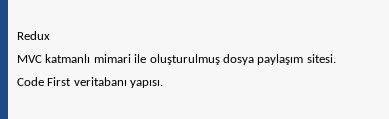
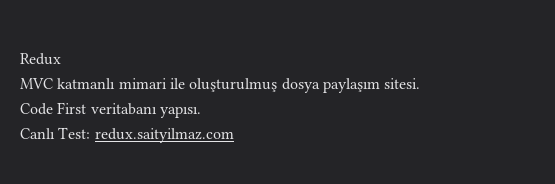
(164, 84) none -> [20,127,234,143] // Canlı Test: redux.saityilmaz.com

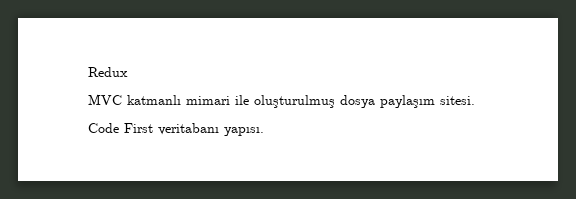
[20,127,234,143] // Canlı Test: redux.saityilmaz.com -> (264, 131) none

